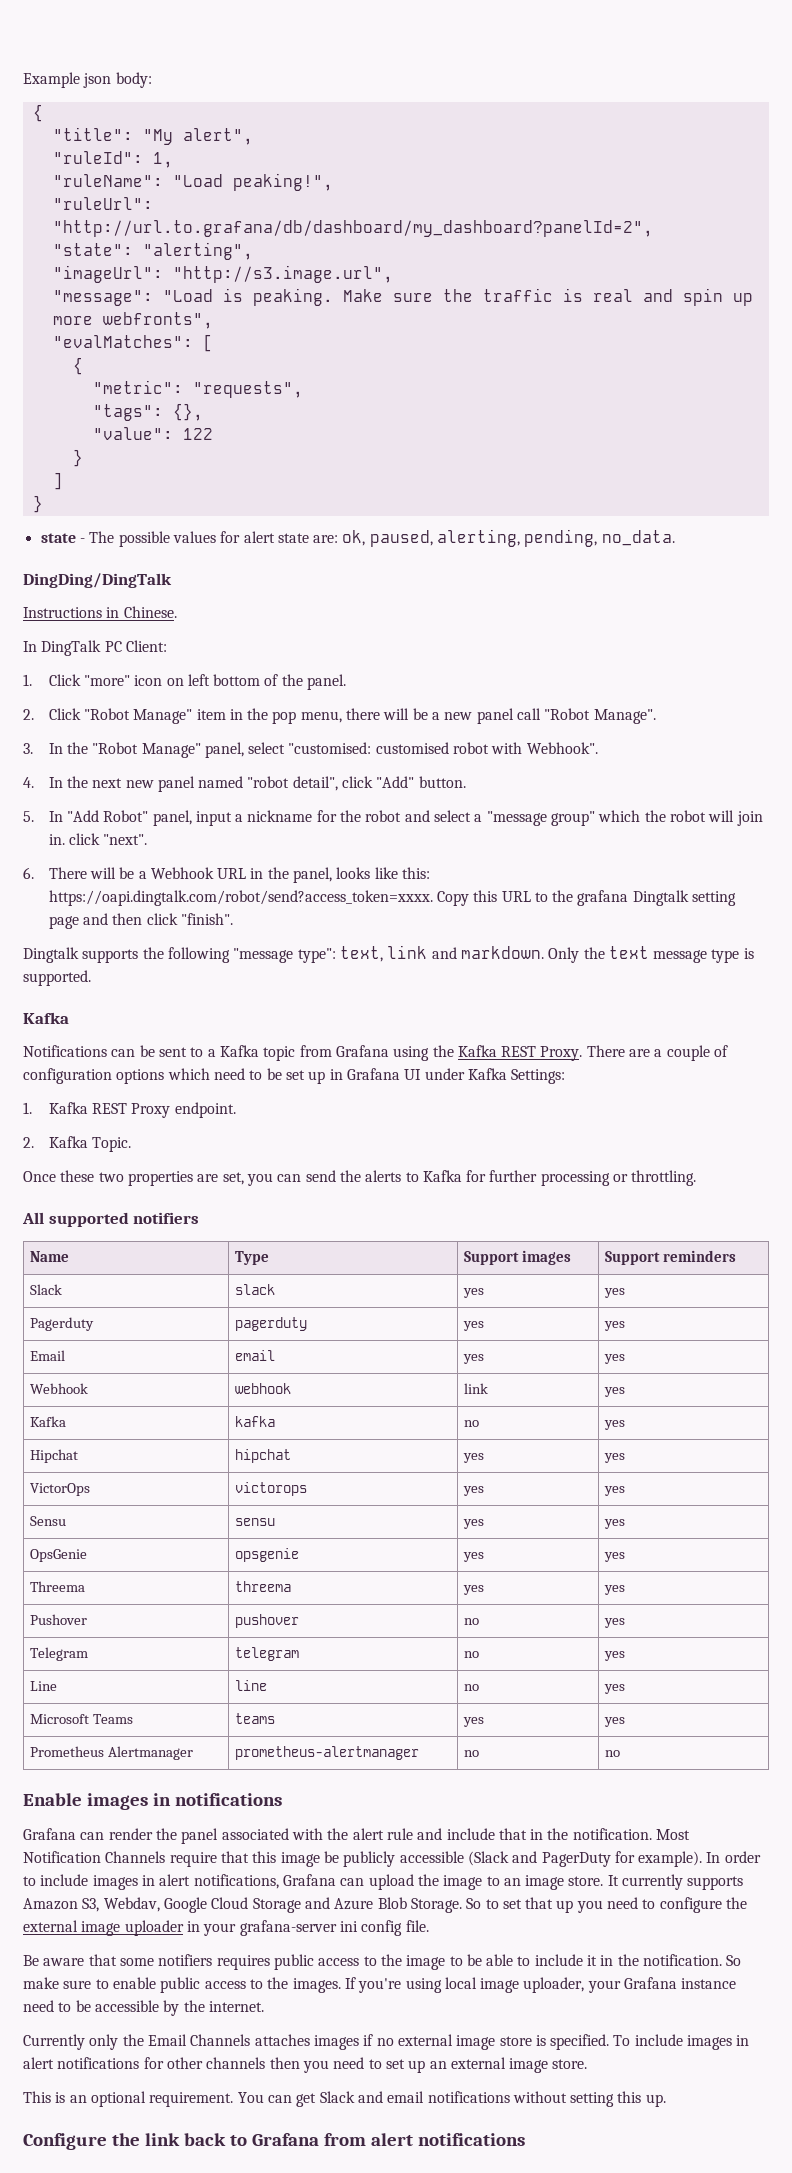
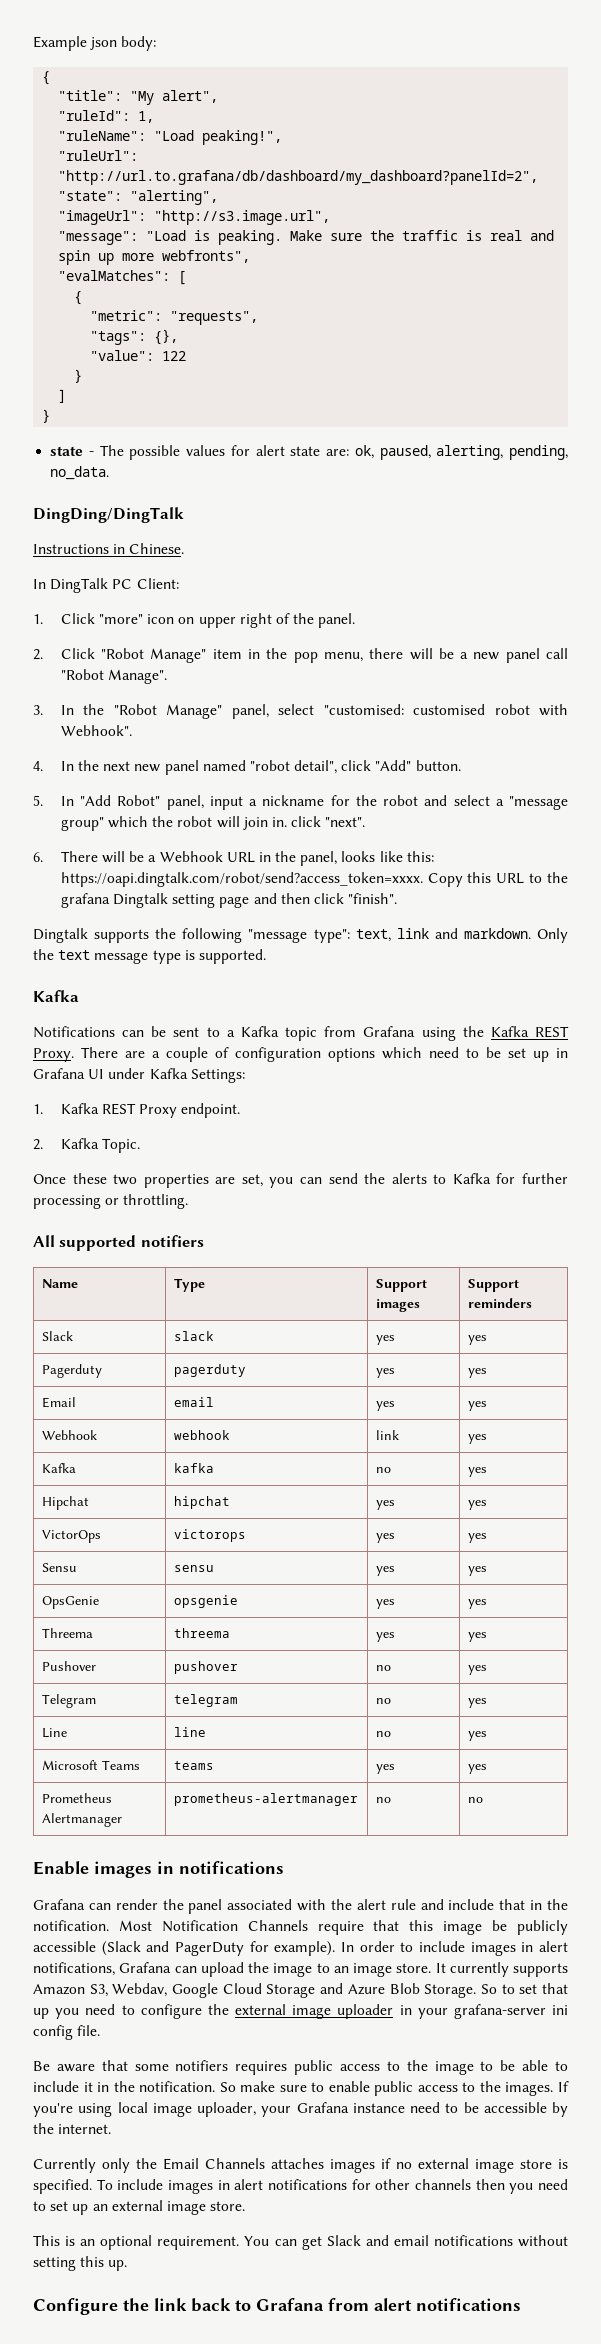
[187,674,261,686] left bottom -> [198,613,272,628] upper right

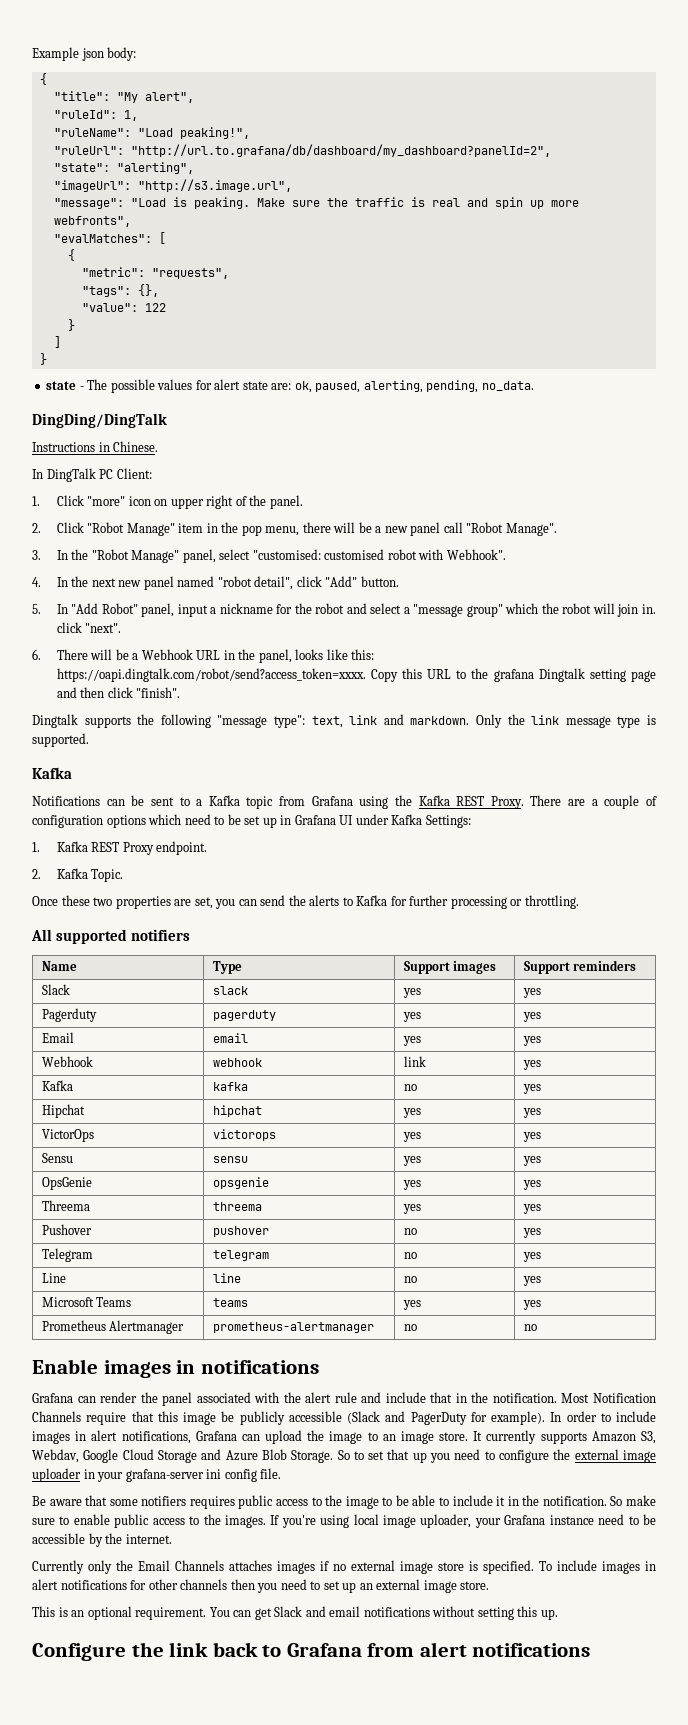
[58,950,91,960] text -> [531,715,560,725] link

